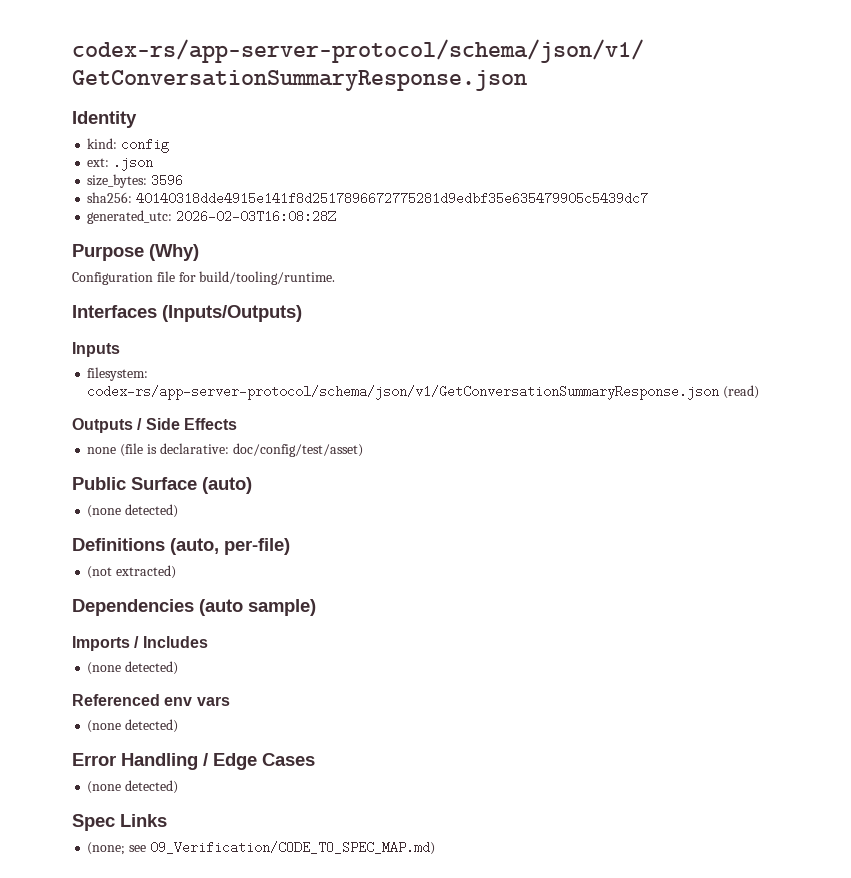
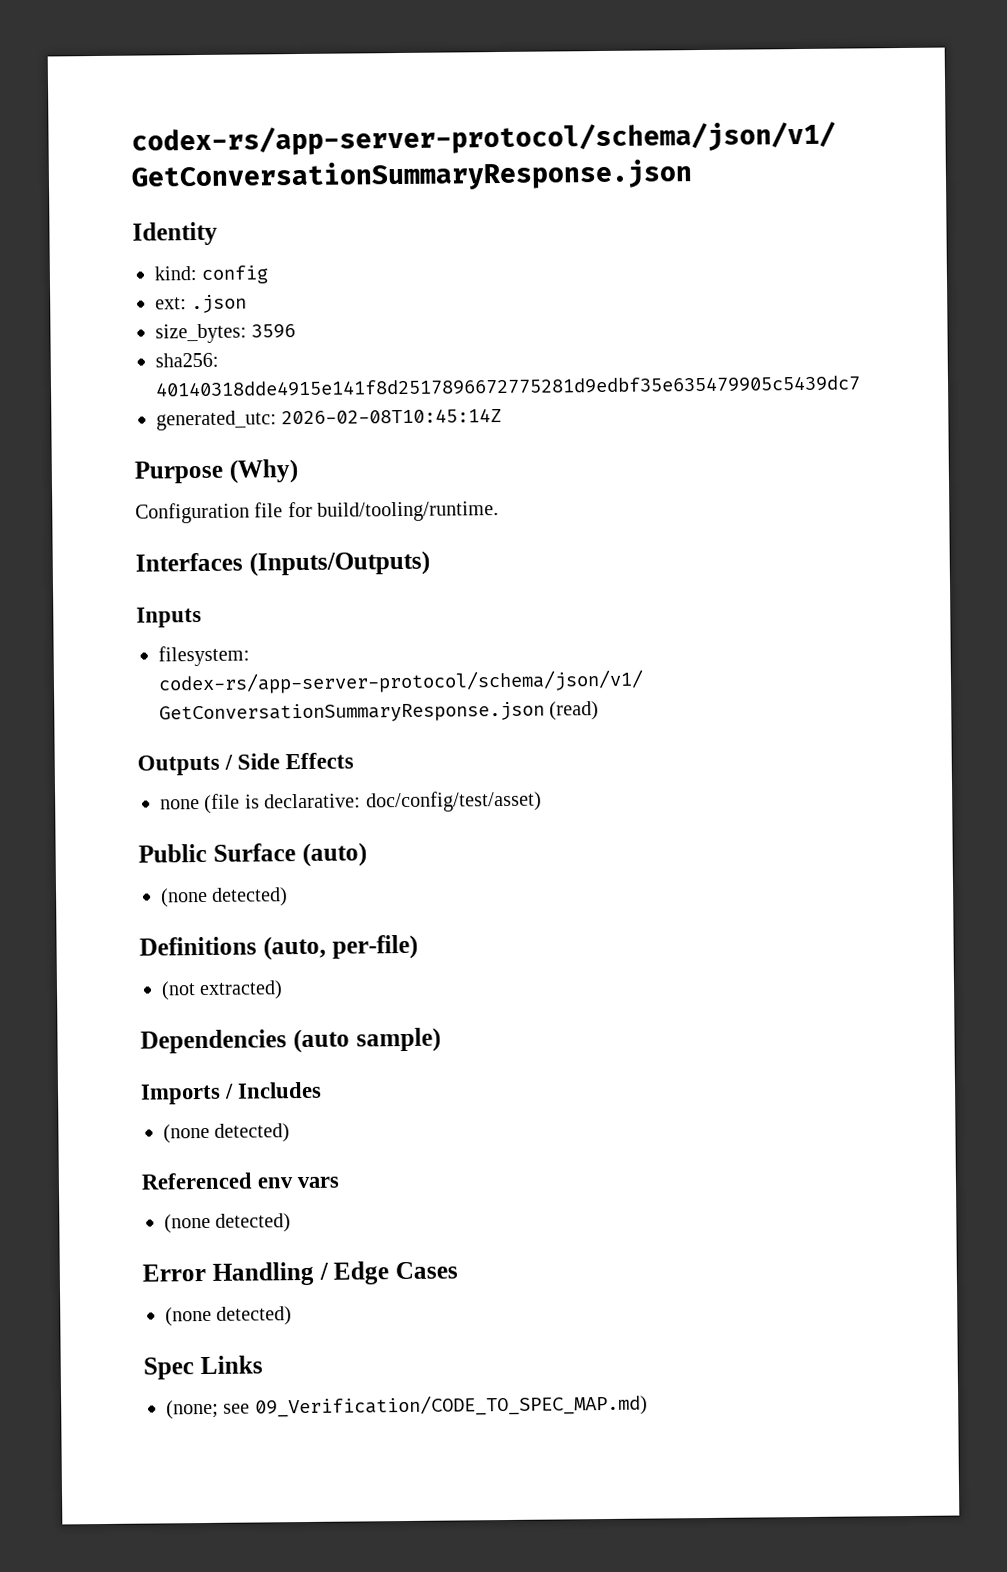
[176,210,337,223] 2026-02-03T16:08:28Z -> [281,407,503,425] 2026-02-08T10:45:14Z

